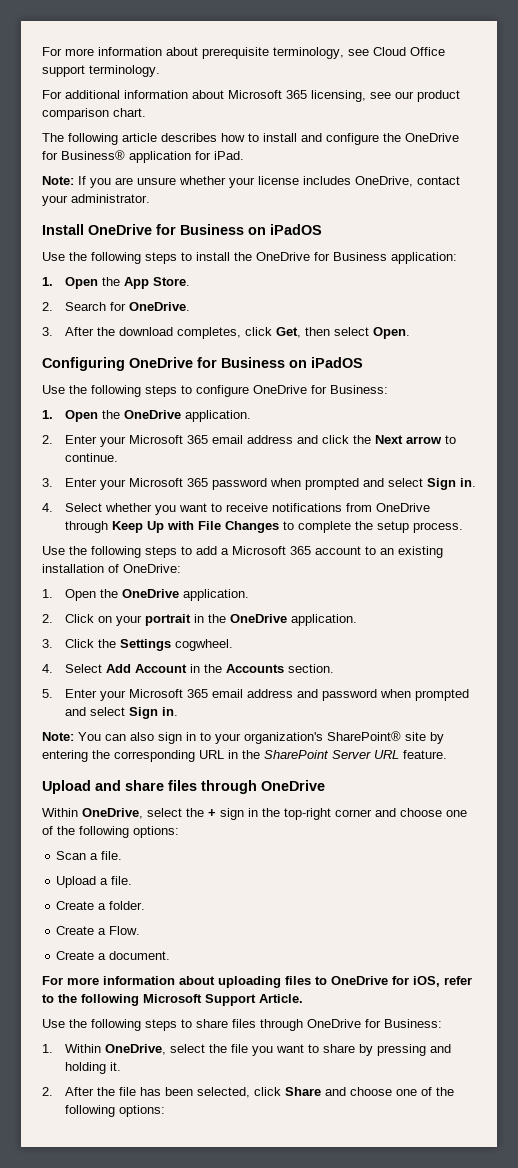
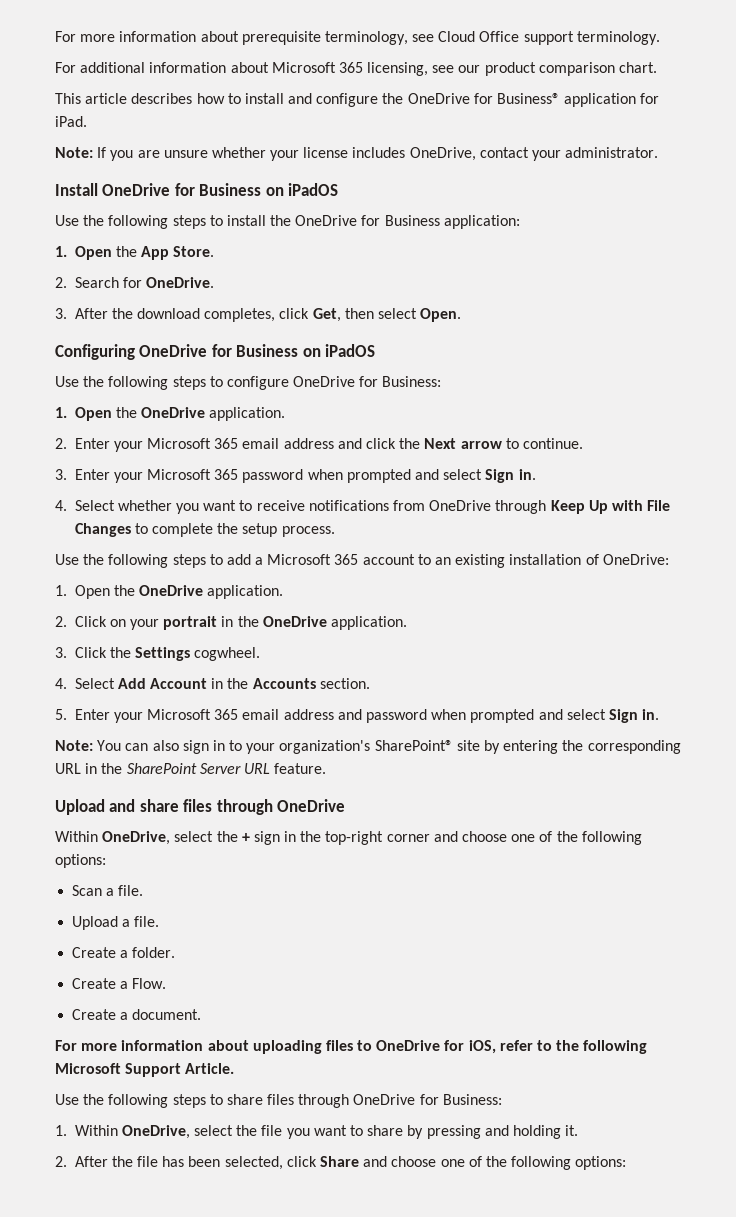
[42,133,118,145] The following -> [55,93,81,104] This

